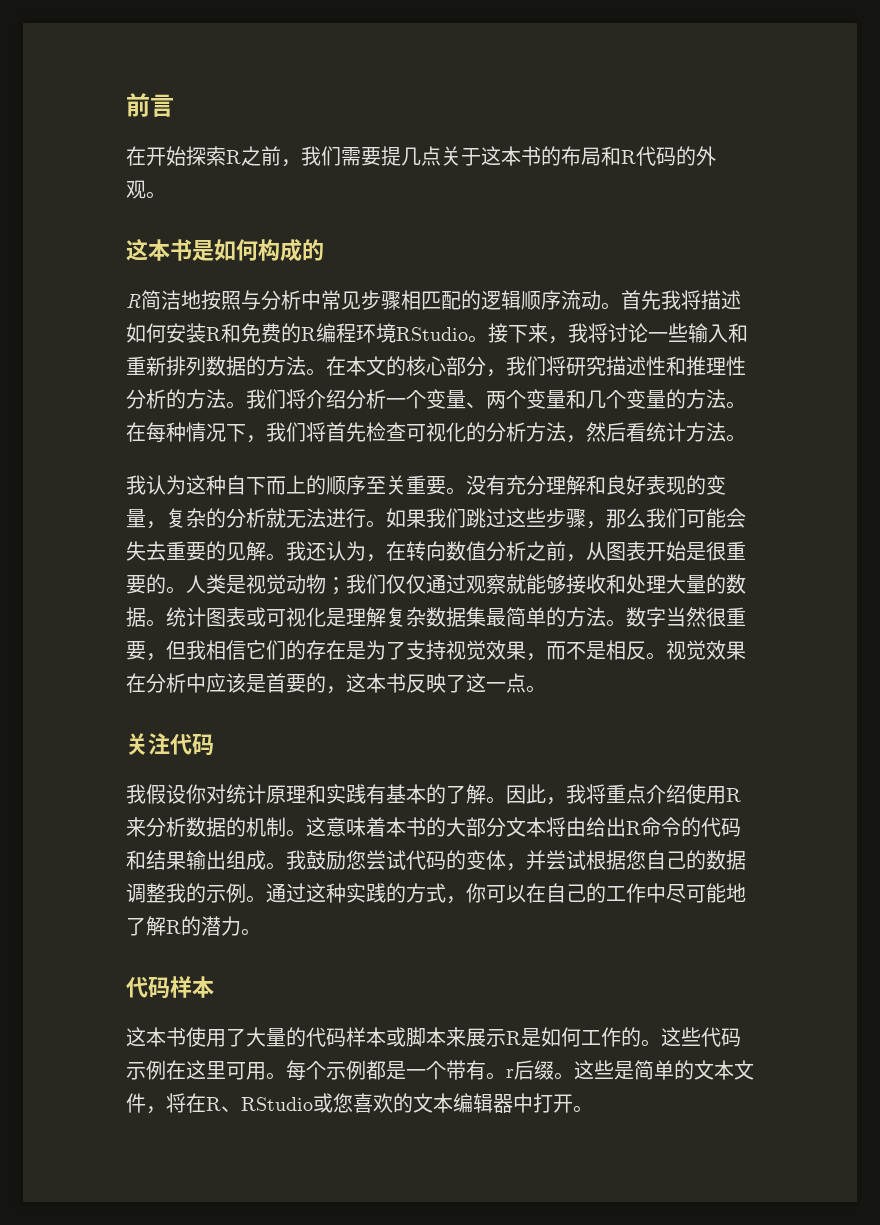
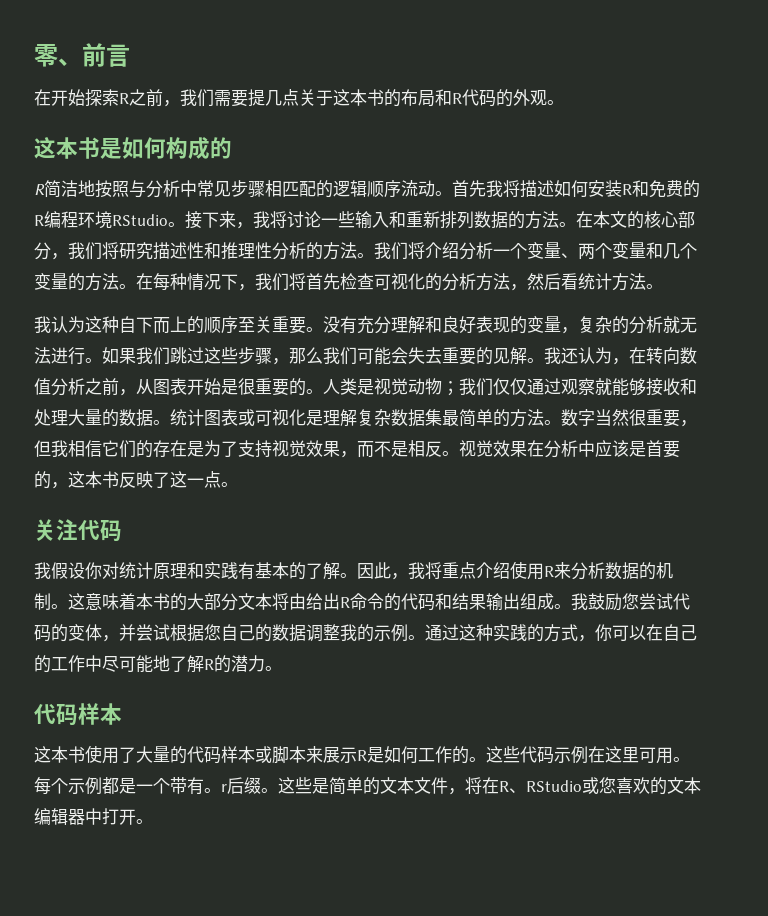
(126, 105) none -> [34,44,82,67] 零、

